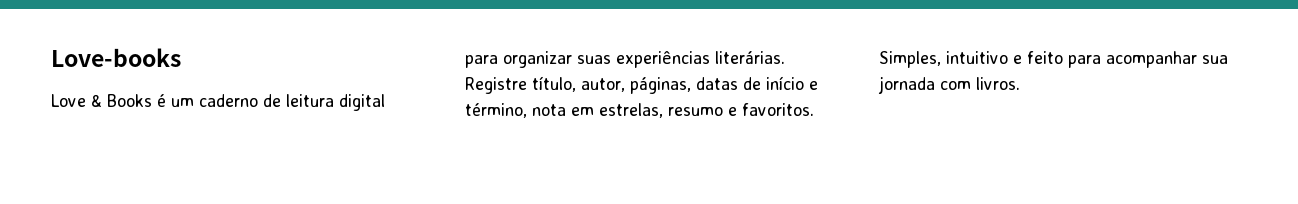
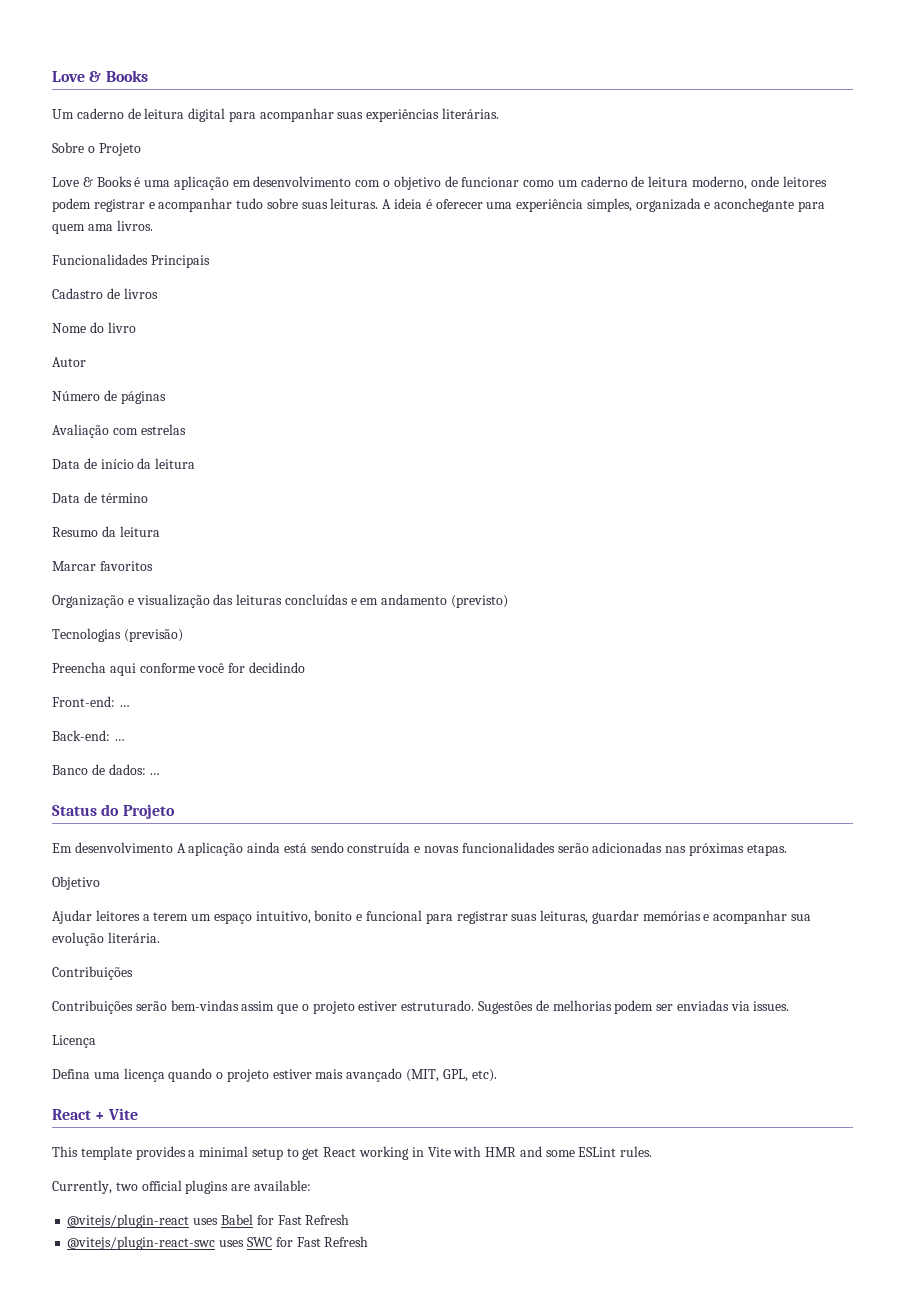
[51,48,181,67] [51,94,385,111] [465,51,785,68] [465,76,818,94] [465,103,814,118] [879,51,1228,68] [878,76,1020,94] Love-books // Love & Books é um caderno de leitura digital para organizar suas experiências literárias. Registre título, autor, páginas, datas de início e término, nota em estrelas, resumo e favoritos. Simples, intuitivo e feito para acompanhar sua jornada com livros. -> [52,70,148,82] [52,108,500,122] [52,142,141,156] [52,176,827,190] [52,198,826,212] [52,220,153,234] [52,254,210,268] [52,288,158,299] [52,322,136,333] [52,357,86,367] [52,390,166,404] [52,424,186,438] [52,458,196,469] [52,492,148,503] [52,526,160,537] [52,561,153,571] [52,594,509,608] [52,628,183,642] [52,662,305,676] [52,696,130,707] [52,730,125,741] [52,764,161,775] [52,804,175,819] [52,842,787,856] [52,876,100,890] [52,910,812,924] [52,932,160,946] [52,966,133,980] [52,1000,790,1014] [52,1035,96,1048] [52,1068,497,1082] [52,1108,138,1120] [52,1146,653,1160] [52,1180,311,1194] [67,1214,350,1228] [67,1236,369,1250] Love & Books // Um caderno de leitura digital para acompanhar suas experiências literárias. // Sobre o Projeto // Love & Books é uma aplicação em desenvolvimento com o objetivo de funcionar como um caderno de leitura moderno, onde leitores podem registrar e acompanhar tudo sobre suas leituras. A ideia é oferecer uma experiência simples, organizada e aconchegante para quem ama livros. // Funcionalidades Principais // Cadastro de livros // Nome do livro // Autor // Número de páginas // Avaliação com estrelas // Data de início da leitura // Data de término // Resumo da leitura // Marcar favoritos // Organização e visualização das leituras concluídas e em andamento (previsto) // Tecnologias (previsão) // Preencha aqui conforme você for decidindo // Front-end: … // Back-end: … // Banco de dados: … // Status do Projeto // Em desenvolvimento A aplicação ainda está sendo construída e novas funcionalidades serão adicionadas nas próximas etapas. // Objetivo // Ajudar leitores a terem um espaço intuitivo, bonito e funcional para registrar suas leituras, guardar memórias e acompanhar sua evolução literária. // Contribuições // Contribuições serão bem-vindas assim que o projeto estiver estruturado. Sugestões de melhorias podem ser enviadas via issues. // Licença // Defina uma licença quando o projeto estiver mais avançado (MIT, GPL, etc). // React + Vite // This template provides a minimal setup to get React working in Vite with HMR and some ESLint rules. // Currently, two official plugins are available: // @vitejs/plugin-react uses Babel for Fast Refresh // @vitejs/plugin-react-swc uses SWC for Fast Refresh

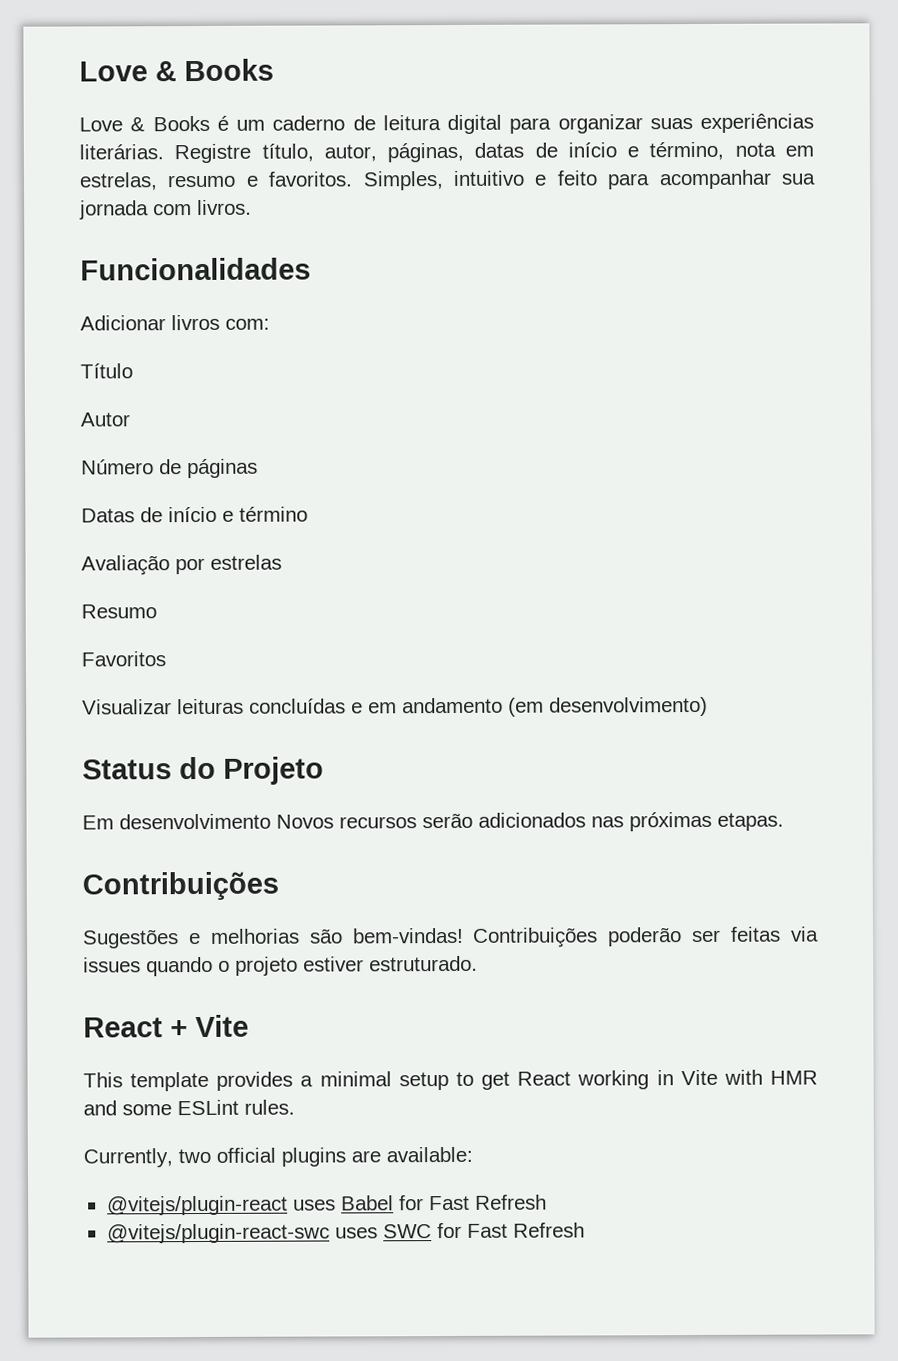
[52,109,74,119] Um -> [79,115,265,132] Love & Books é um
[259,108,334,122] acompanhar -> [557,114,643,134] organizar
[52,142,141,156] [52,176,827,190] [52,198,826,212] [52,220,153,234] [52,254,210,268] [52,288,158,299] [52,322,136,333] // Sobre o Projeto // Love & Books é uma aplicação em desenvolvimento com o objetivo de funcionar como um caderno de leitura moderno, onde leitores podem registrar e acompanhar tudo sobre suas leituras. A ideia é oferecer uma experiência simples, organizada e aconchegante para quem ama livros. // Funcionalidades Principais // Cadastro de livros // Nome do livro -> [174,141,814,164] [79,169,816,191] [79,199,252,220] [80,257,311,281] [80,314,270,331] [80,363,133,379] Registre título, autor, páginas, datas de início e término, nota em estrelas, resumo e favoritos. Simples, intuitivo e feito para acompanhar sua jornada com livros. // Funcionalidades // Adicionar livros com: // Título
(166, 397) none -> [81,506,308,523] // Datas de início e término
[112,428,138,435] com -> [175,557,205,575] por
[52,458,196,469] [52,492,148,503] [52,526,160,537] [52,561,153,571] [52,594,234,608] Data de início da leitura // Data de término // Resumo da leitura // Marcar favoritos // Organização e visualização das -> [81,604,157,619] [81,651,166,667] [82,699,172,715] Resumo // Favoritos // Visualizar
[451,595,509,608] [52,628,183,642] [52,662,305,676] [52,696,130,707] [52,730,125,741] [52,764,161,775] (previsto) // Tecnologias (previsão) // Preencha aqui conforme você for decidindo // Front-end: … // Back-end: … // Banco de dados: … -> [508,696,708,717] (em desenvolvimento)
[176,842,787,856] [52,876,100,890] [52,910,812,924] [52,932,160,946] [52,966,133,980] [52,1000,790,1014] [52,1035,96,1048] [52,1068,497,1082] A aplicação ainda está sendo construída e novas funcionalidades serão adicionadas nas próximas etapas. // Objetivo // Ajudar leitores a terem um espaço intuitivo, bonito e funcional para registrar suas leituras, guardar memórias e acompanhar sua evolução literária. // Contribuições // Contribuições serão bem-vindas assim que o projeto estiver estruturado. Sugestões de melhorias podem ser enviadas via issues. // Licença // Defina uma licença quando o projeto estiver mais avançado (MIT, GPL, etc). -> [276,811,784,832] [82,871,279,901] [82,926,820,949] [83,955,478,977] Novos recursos serão adicionados nas próximas etapas. // Contribuições // Sugestões e melhorias são bem-vindas! Contribuições poderão ser feitas via issues quando o projeto estiver estruturado.

